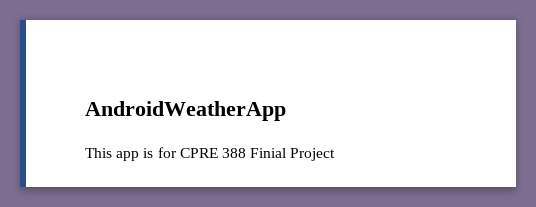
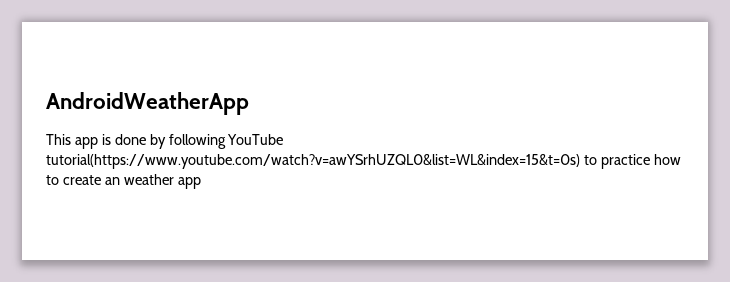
[157,147,336,161] for CPRE 388 Finial Project -> [114,134,284,149] [46,154,681,169] [46,174,201,189] done by following YouTube tutorial(https://www.youtube.com/watch?v=awYSrhUZQL0&list=WL&index=15&t=0s) to practice how to create an weather app

